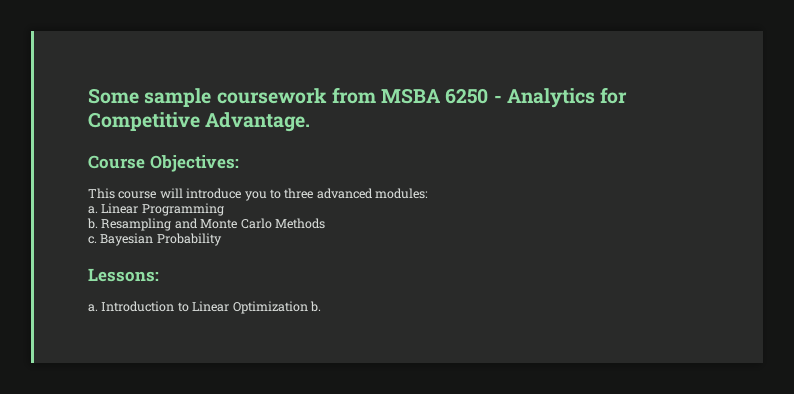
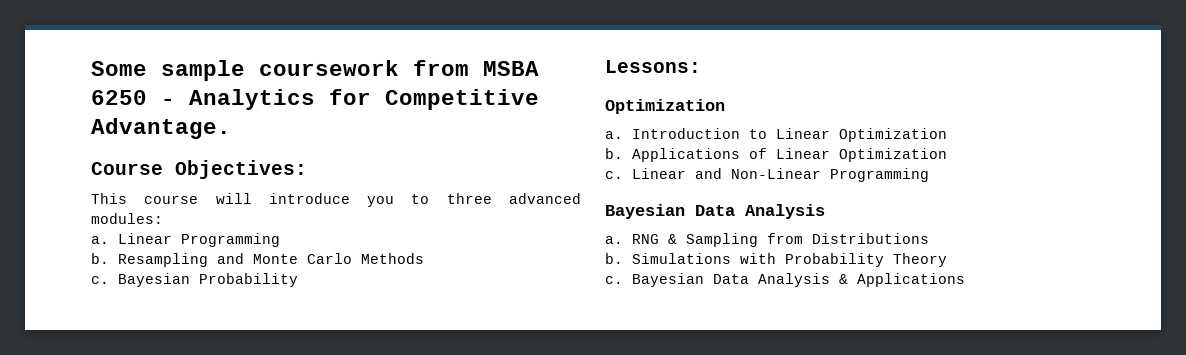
(159, 275) none -> [605,99,725,114] // Optimization
[309,301,321,312] b. -> [605,148,947,162] [605,168,929,182] [605,204,825,219] [605,233,929,247] [605,253,947,267] [605,273,965,287] // b. Applications of Linear Optimization // c. Linear and Non-Linear Programming // Bayesian Data Analysis // a. RNG & Sampling from Distributions // b. Simulations with Probability Theory // c. Bayesian Data Analysis & Applications

